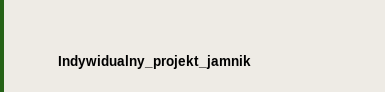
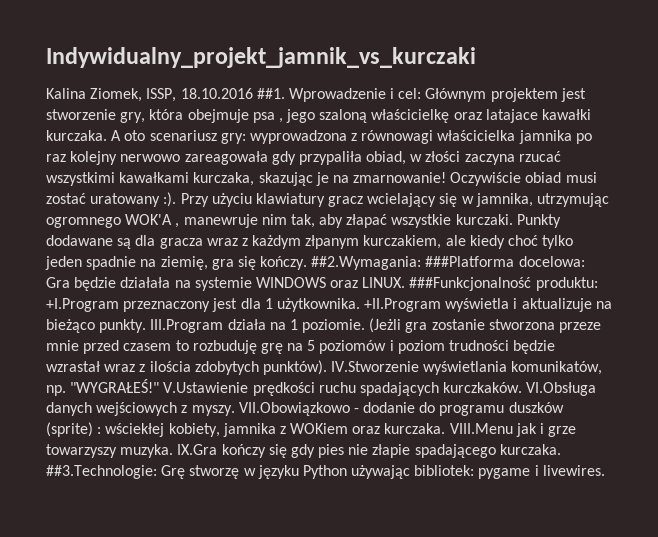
[58,55,251,69] Indywidualny_projekt_jamnik -> [46,47,476,68] [46,88,586,102] [46,109,592,123] [46,130,592,144] [46,151,561,165] [46,172,597,186] [46,192,610,207] [46,214,561,228] [46,235,574,249] [45,256,585,270] [46,277,598,291] [46,298,612,312] [46,318,602,333] [46,340,556,354] [46,360,603,375] [46,379,597,396] [46,402,564,416] [46,422,577,437] [46,444,561,458] [46,465,605,479] Indywidualny_projekt_jamnik_vs_kurczaki // Kalina Ziomek, ISSP, 18.10.2016 ##1. Wprowadzenie i cel: Głównym projektem jest stworzenie gry, która obejmuje psa , jego szaloną właścicielkę oraz latajace kawałki kurczaka. A oto scenariusz gry: wyprowadzona z równowagi właścicielka jamnika po raz kolejny nerwowo zareagowała gdy przypaliła obiad, w złości zaczyna rzucać wszystkimi kawałkami kurczaka, skazując je na zmarnowanie! Oczywiście obiad musi zostać uratowany :). Przy użyciu klawiatury gracz wcielający się w jamnika, utrzymując ogromnego WOK'A , manewruje nim tak, aby złapać wszystkie kurczaki. Punkty dodawane są dla gracza wraz z każdym złpanym kurczakiem, ale kiedy choć tylko jeden spadnie na ziemię, gra się kończy. ##2.Wymagania: ###Platforma docelowa: Gra będzie działała na systemie WINDOWS oraz LINUX. ###Funkcjonalność produktu: +I.Program przeznaczony jest dla 1 użytkownika. +II.Program wyświetla i aktualizuje na bieżąco punkty. III.Program działa na 1 poziomie. (Jeżli gra zostanie stworzona przeze mnie przed czasem to rozbuduję grę na 5 poziomów i poziom trudności będzie wzrastał wraz z ilościa zdobytych punktów). IV.Stworzenie wyświetlania komunikatów, np. "WYGRAŁEŚ!" V.Ustawienie prędkości ruchu spadających kurczkaków. VI.Obsługa danych wejściowych z myszy. VII.Obowiązkowo - dodanie do programu duszków (sprite) : wściekłej kobiety, jamnika z WOKiem oraz kurczaka. VIII.Menu jak i grze towarzyszy muzyka. IX.Gra kończy się gdy pies nie złapie spadającego kurczaka. ##3.Technologie: Grę stworzę w języku Python używając bibliotek: pygame i livewires.

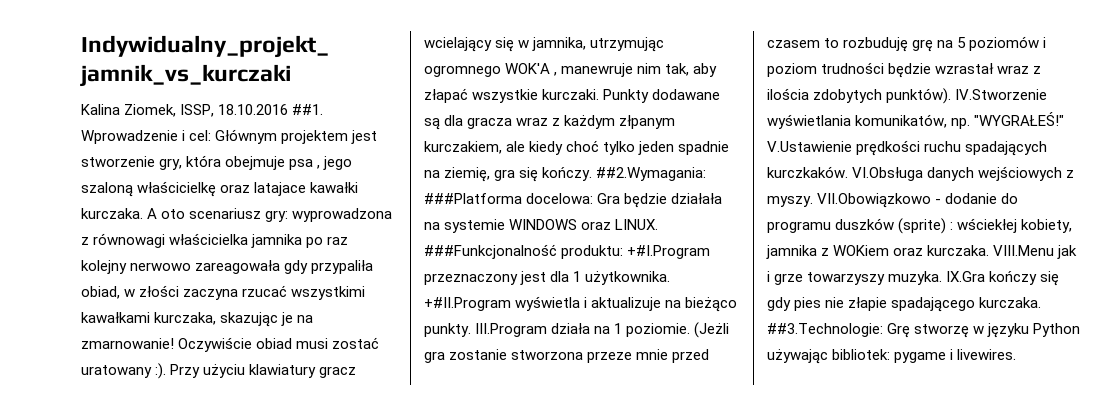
[46,298,119,312] +I.Program -> [627,245,711,259] +#I.Program
[364,298,442,312] +II.Program -> [424,297,511,311] +#II.Program

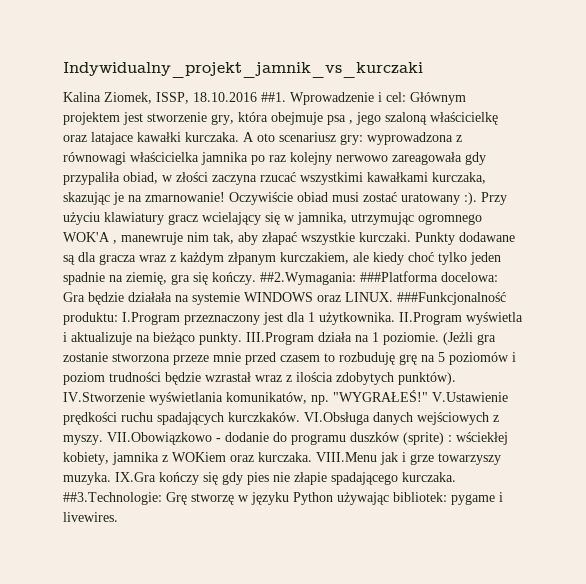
[627,245,711,259] +#I.Program -> [122,312,180,325] I.Program
[424,297,511,311] +#II.Program -> [399,312,462,325] II.Program

